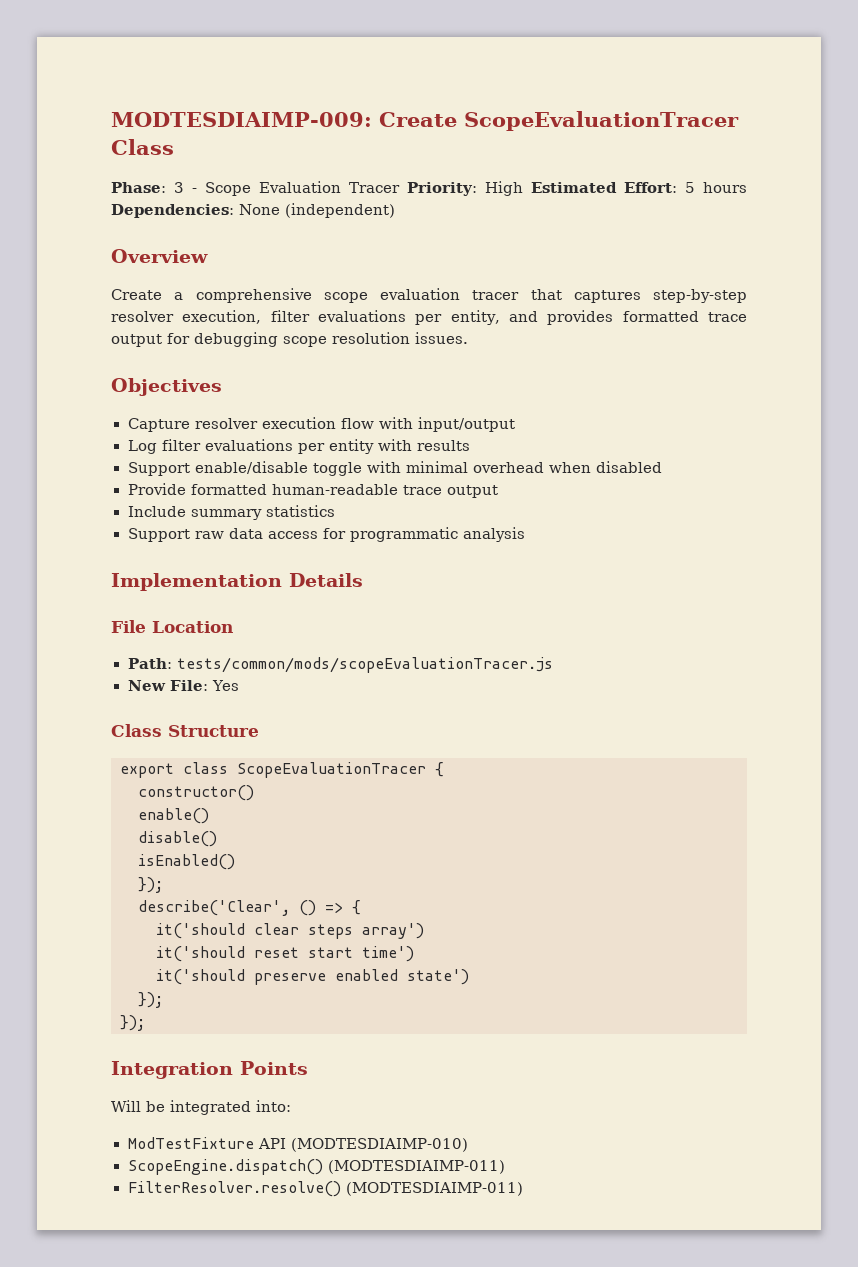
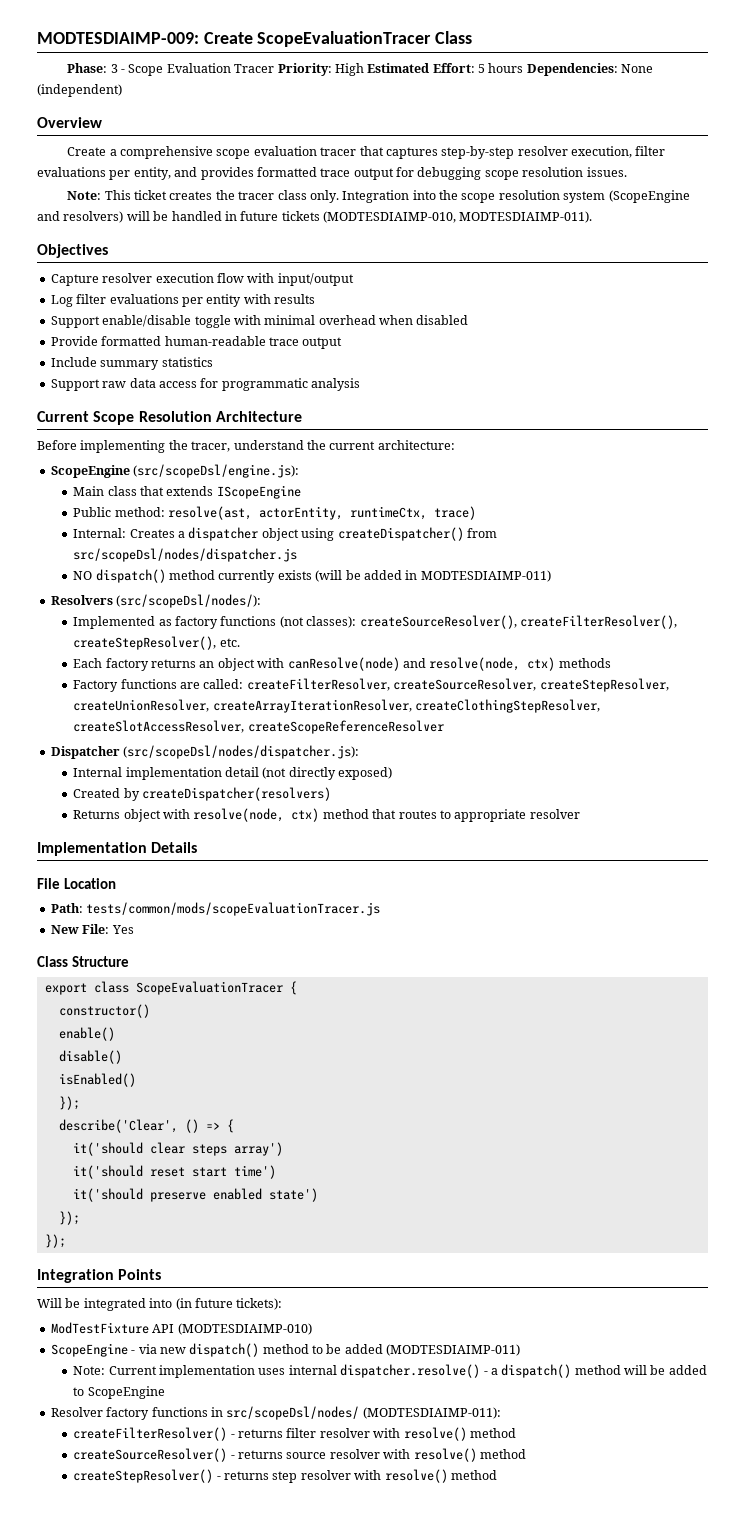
(468, 338) none -> [67,190,690,203] [37,211,593,223] // Note: This ticket creates the tracer class only. Integration into the scope resolution system (ScopeEngine and resolvers) will be handled in future tickets (MODTESDIAIMP-010, MODTESDIAIMP-011).
(525, 534) none -> [37,411,302,425] [37,440,455,453] [50,464,300,478] [73,485,301,499] [73,506,477,520] [73,527,497,541] [73,548,298,562] [73,569,551,583] [50,594,262,608] [73,615,677,629] [73,636,240,650] [73,657,611,671] [73,678,669,692] [73,699,601,713] [73,720,444,734] [50,745,360,759] [73,767,393,780] [73,787,332,801] [73,808,580,822] // Current Scope Resolution Architecture // Before implementing the tracer, understand the current architecture: // ScopeEngine (src/scopeDsl/engine.js): // Main class that extends IScopeEngine // Public method: resolve(ast, actorEntity, runtimeCtx, trace) // Internal: Creates a dispatcher object using createDispatcher() from src/scopeDsl/nodes/dispatcher.js // NO dispatch() method currently exists (will be added in MODTESDIAIMP-011) // Resolvers (src/scopeDsl/nodes/): // Implemented as factory functions (not classes): createSourceResolver(), createFilterResolver(), createStepResolver(), etc. // Each factory returns an object with canResolve(node) and resolve(node, ctx) methods // Factory functions are called: createFilterResolver, createSourceResolver, createStepResolver, createUnionResolver, createArrayIterationResolver, createClothingStepResolver, createSlotAccessResolver, createScopeReferenceResolver // Dispatcher (src/scopeDsl/nodes/dispatcher.js): // Internal implementation detail (not directly exposed) // Created by createDispatcher(resolvers) // Returns object with resolve(node, ctx) method that routes to appropriate resolver
[256,1100,291,1112] into: -> [149,1298,283,1310] into (in future tickets):
[127,1159,505,1175] [127,1181,523,1197] ScopeEngine.dispatch() (MODTESDIAIMP-011) // FilterResolver.resolve() (MODTESDIAIMP-011) -> [50,1343,521,1357] [73,1364,707,1378] [73,1386,165,1399] [50,1406,501,1420] [73,1427,516,1441] [73,1448,526,1462] [73,1469,497,1483] ScopeEngine - via new dispatch() method to be added (MODTESDIAIMP-011) // Note: Current implementation uses internal dispatcher.resolve() - a dispatch() method will be added to ScopeEngine // Resolver factory functions in src/scopeDsl/nodes/ (MODTESDIAIMP-011): // createFilterResolver() - returns filter resolver with resolve() method // createSourceResolver() - returns source resolver with resolve() method // createStepResolver() - returns step resolver with resolve() method

